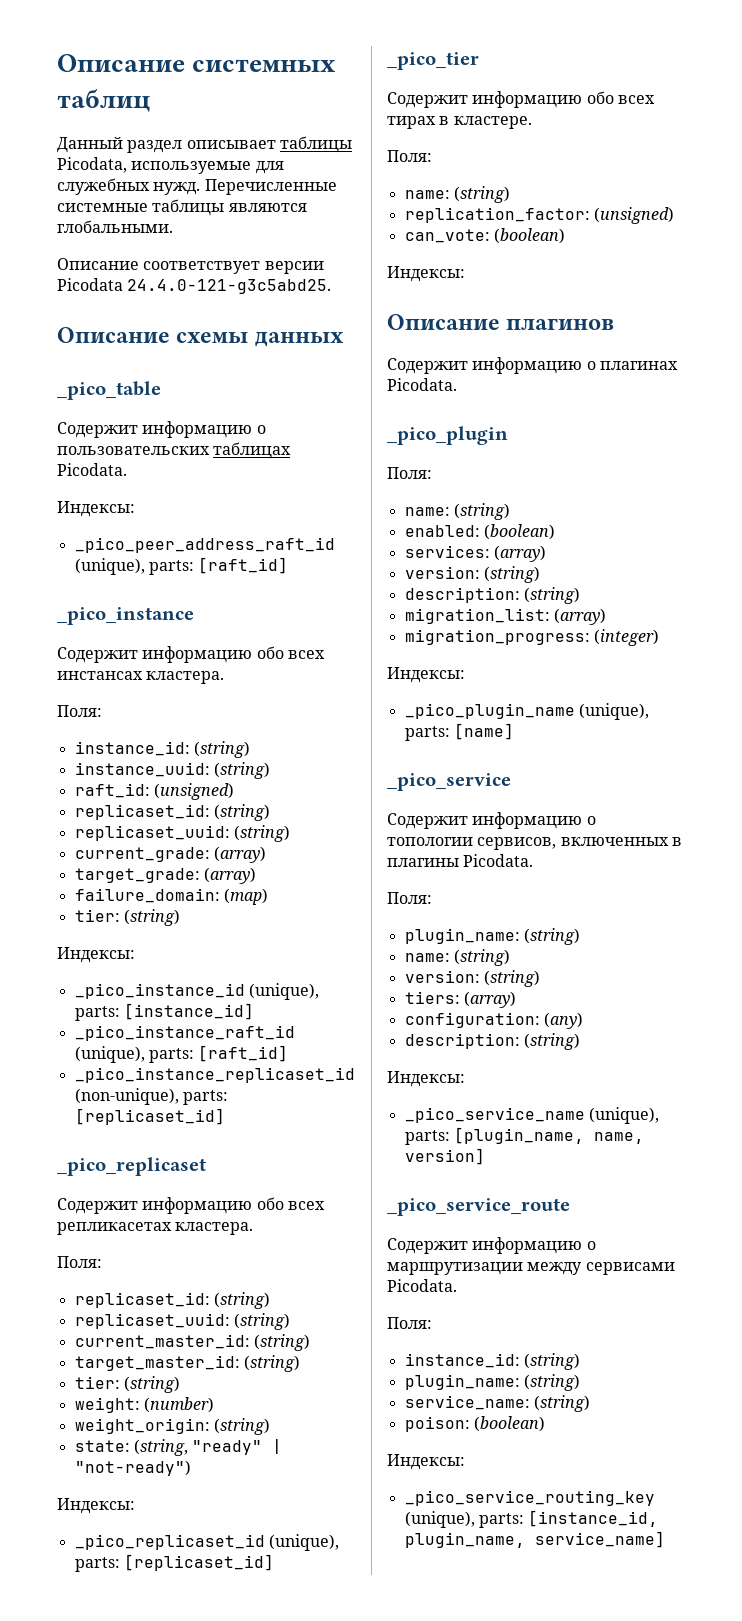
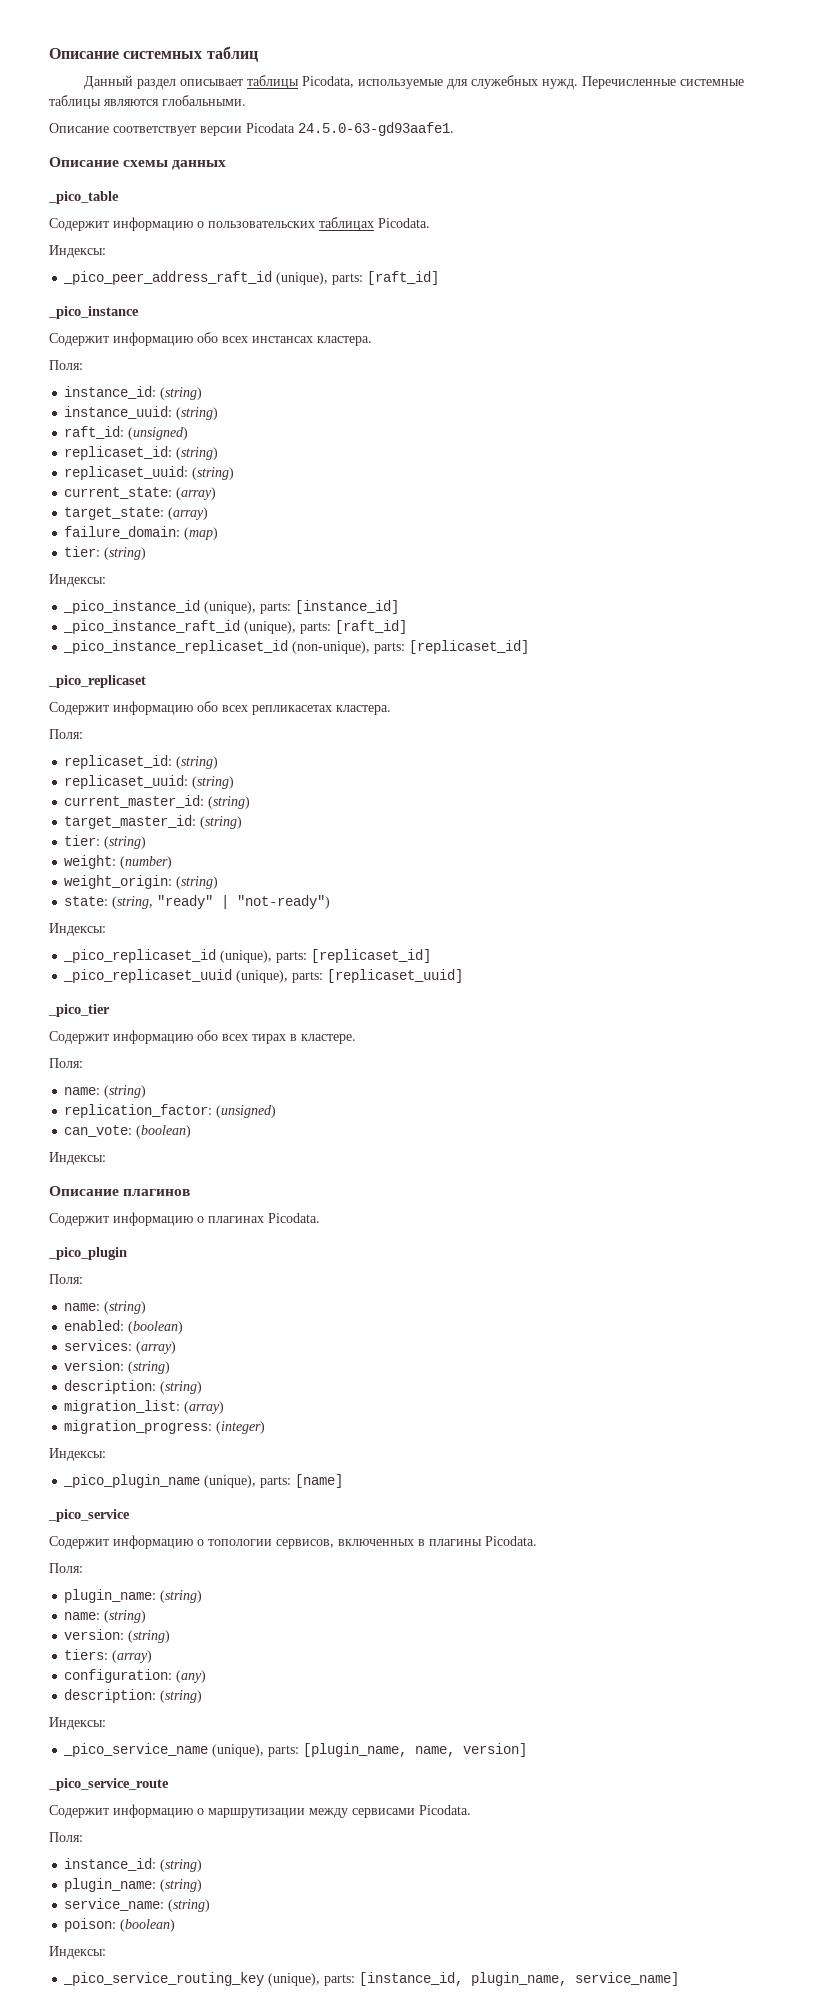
[127,279,332,294] 24.4.0-121-g3c5abd25. -> [298,122,454,136] 24.5.0-63-gd93aafe1.
[74,846,266,863] [74,868,200,883] current_grade: (array) // target_grade: -> [64,487,217,500] [64,507,165,520] current_state: (array) // target_state:
(274, 1562) none -> [63,969,464,983] // _pico_replicaset_uuid (unique), parts: [replicaset_uuid]

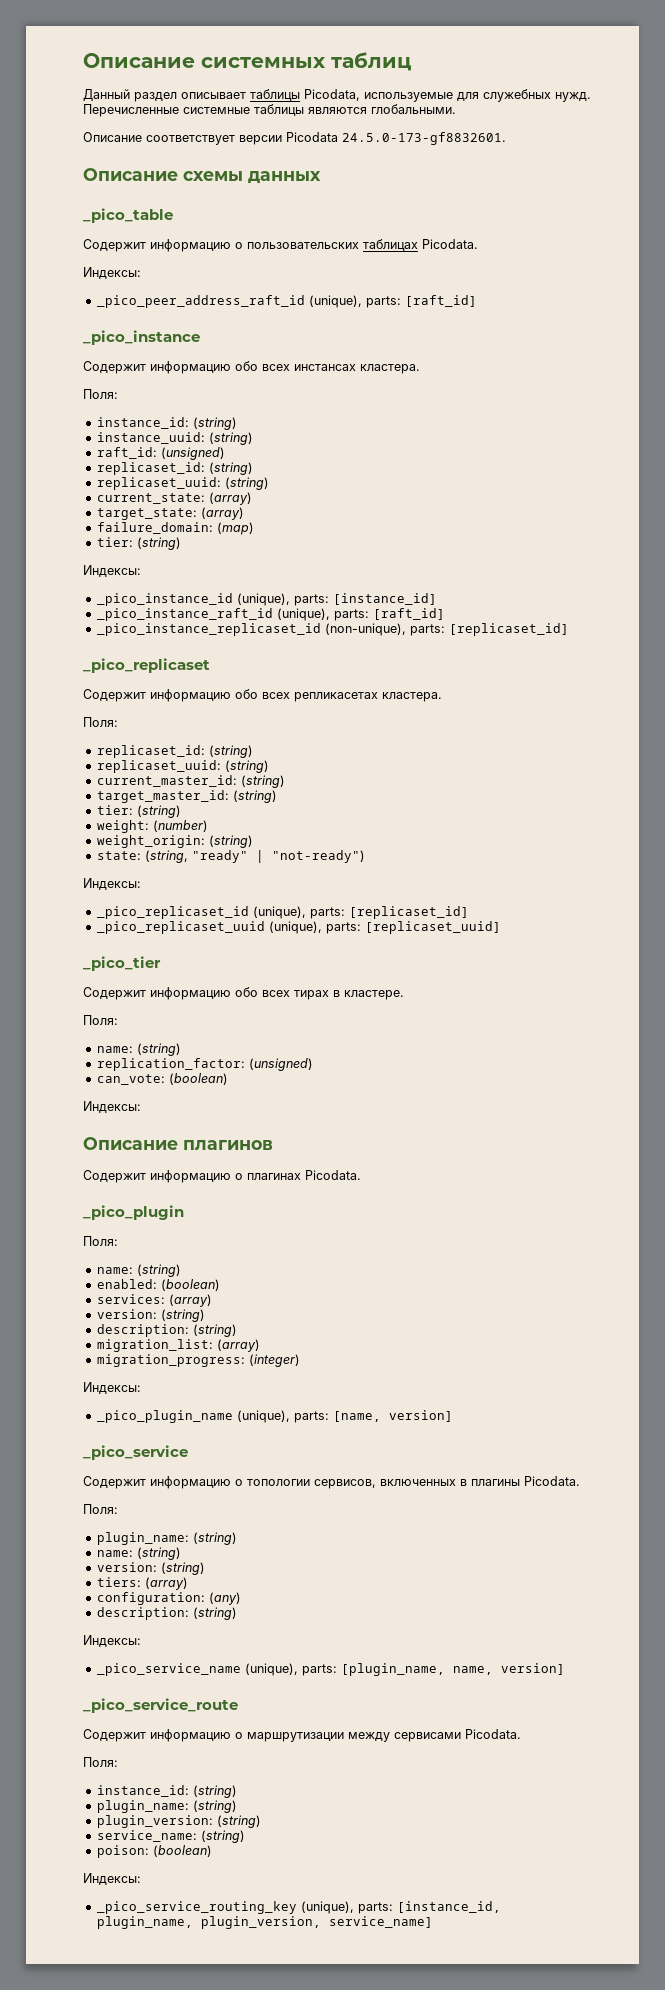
[298,122,454,136] 24.5.0-63-gd93aafe1. -> [342,132,506,145] 24.5.0-173-gf8832601.
[295,1474,344,1488] [name] -> [332,1410,453,1422] [name, version]
(203, 1885) none -> [96,1815,261,1828] // plugin_version: (string)
(568, 1979) none -> [200,1916,321,1929] plugin_version,

